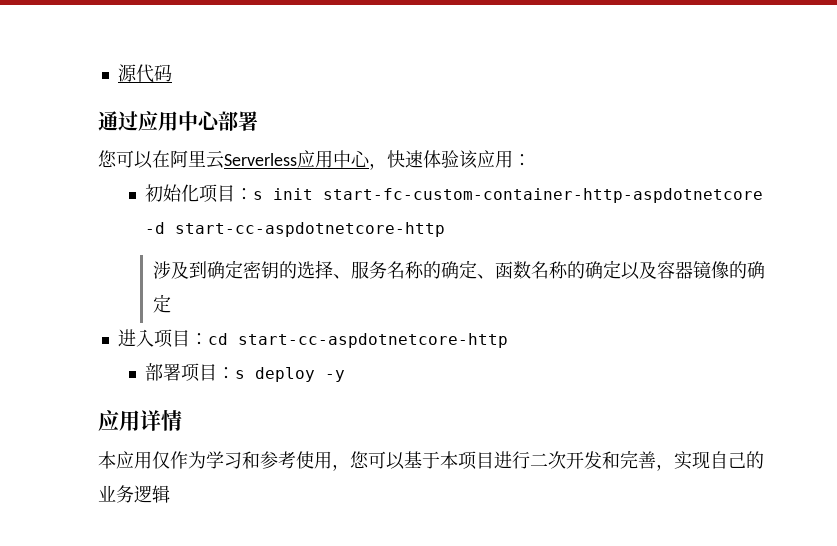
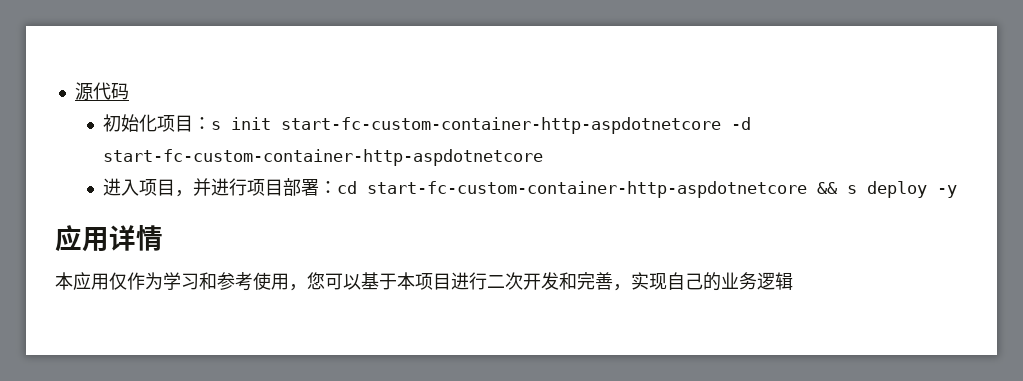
[98,111,258,131] [98,150,531,170] // 通过应用中心部署 // 您可以在阿里云Serverless应用中心，快速体验该应用： -> (129, 91) none
[175,222,446,237] [152,260,765,280] [152,294,171,313] [117,329,508,348] [145,363,236,382] start-cc-aspdotnetcore-http // 涉及到确定密钥的选择、服务名称的确定、函数名称的确定以及容器镜像的确定 // 进入项目：cd start-cc-aspdotnetcore-http // 部署项目： -> [102,149,543,166] [102,178,838,198] start-fc-custom-container-http-aspdotnetcore // 进入项目，并进行项目部署：cd start-fc-custom-container-http-aspdotnetcore &&

